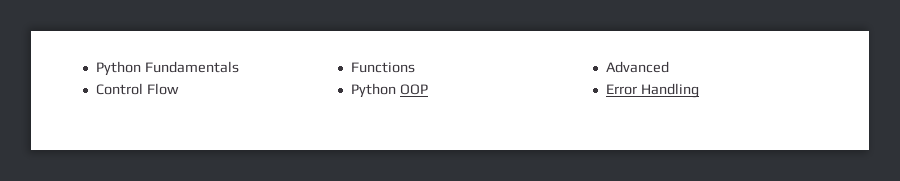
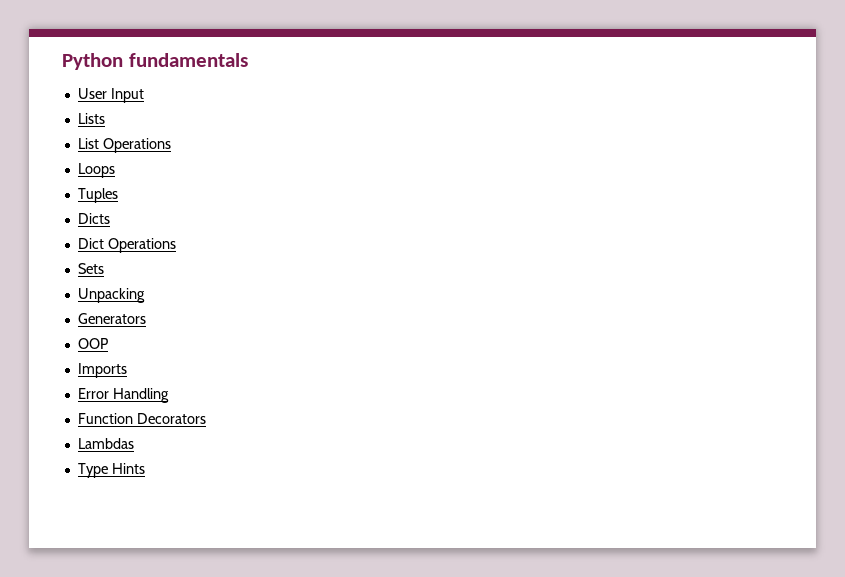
[95,61,239,76] [95,83,179,95] [350,62,415,73] [350,83,396,98] Python Fundamentals // Control Flow // Functions // Python -> [62,53,248,70] [77,88,144,103] [77,113,105,124] [77,138,171,153] [77,163,115,178] [77,188,118,203] [77,213,110,224] [77,238,176,253] [77,263,104,274] [77,288,145,303] [77,313,146,324] Python fundamentals // User Input // Lists // List Operations // Loops // Tuples // Dicts // Dict Operations // Sets // Unpacking // Generators //
[605,61,669,73] Advanced -> [77,363,127,378] Imports
(699, 90) none -> [77,413,206,424] [77,438,134,449] [77,463,145,478] // Function Decorators // Lambdas // Type Hints

